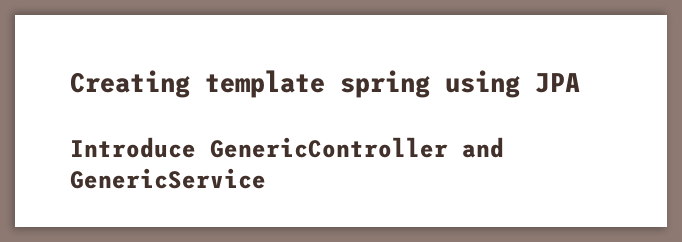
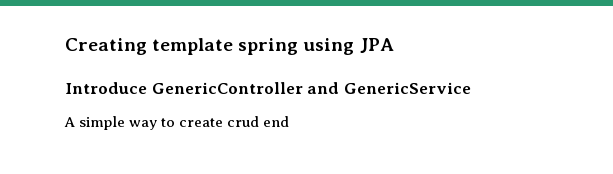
(266, 178) none -> [64,116,290,130] // A simple way to create crud end

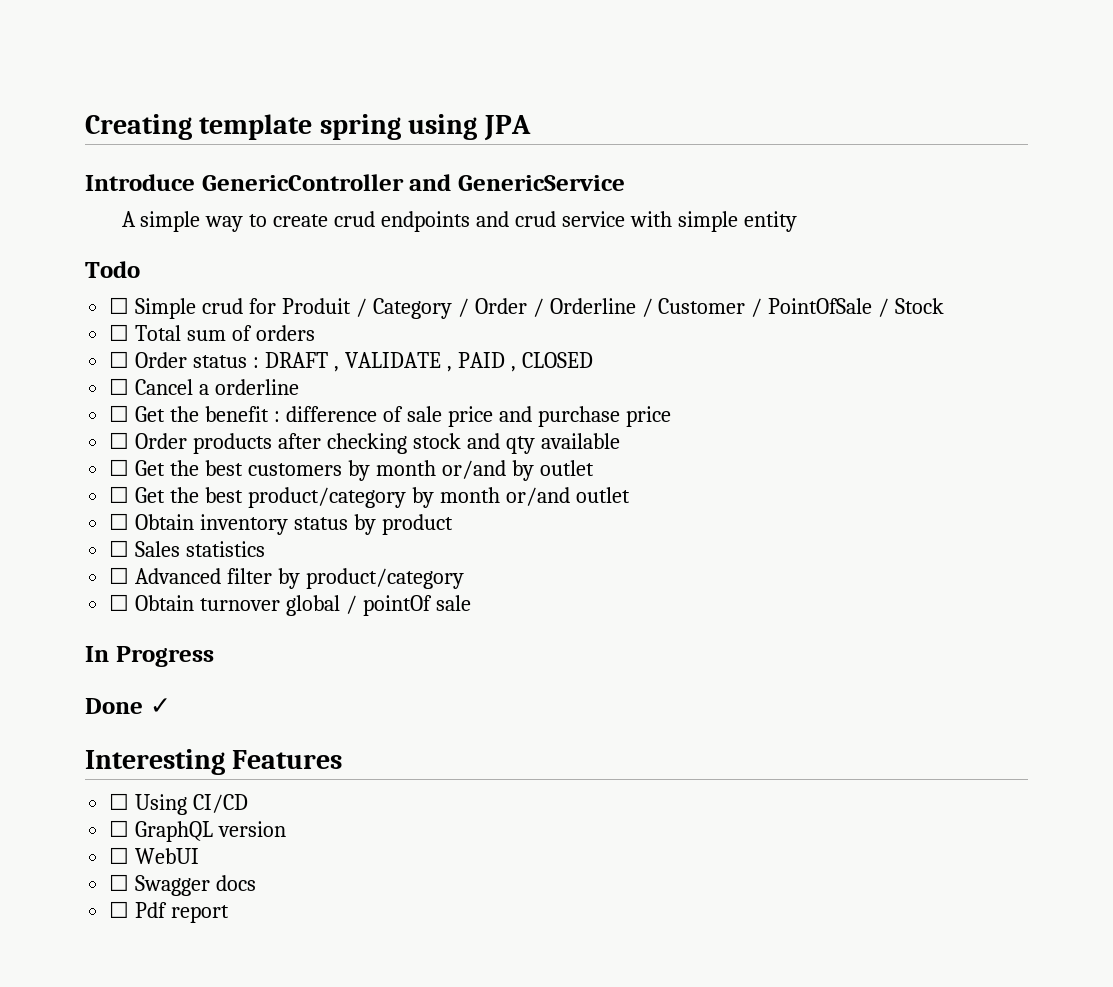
[263,116,290,127] end -> [381,211,797,232] [85,261,140,278] [109,297,945,319] [109,324,315,341] [109,351,593,372] [109,378,300,395] [109,405,671,427] [109,432,620,454] [109,459,594,481] [109,486,630,508] [109,513,453,535] [109,540,266,557] [109,567,464,589] [109,594,471,616] [85,646,214,667] [85,698,171,714] [85,749,343,775] [109,793,249,815] [109,820,287,842] [109,847,200,864] [109,874,257,896] [109,901,230,923] endpoints and crud service with simple entity // Todo // ☐ Simple crud for Produit / Category / Order / Orderline / Customer / PointOfSale / Stock // ☐ Total sum of orders // ☐ Order status : DRAFT , VALIDATE , PAID , CLOSED // ☐ Cancel a orderline // ☐ Get the benefit : difference of sale price and purchase price // ☐ Order products after checking stock and qty available // ☐ Get the best customers by month or/and by outlet // ☐ Get the best product/category by month or/and outlet // ☐ Obtain inventory status by product // ☐ Sales statistics // ☐ Advanced filter by product/category // ☐ Obtain turnover global / pointOf sale // In Progress // Done ✓ // Interesting Features // ☐ Using CI/CD // ☐ GraphQL version // ☐ WebUI // ☐ Swagger docs // ☐ Pdf report

